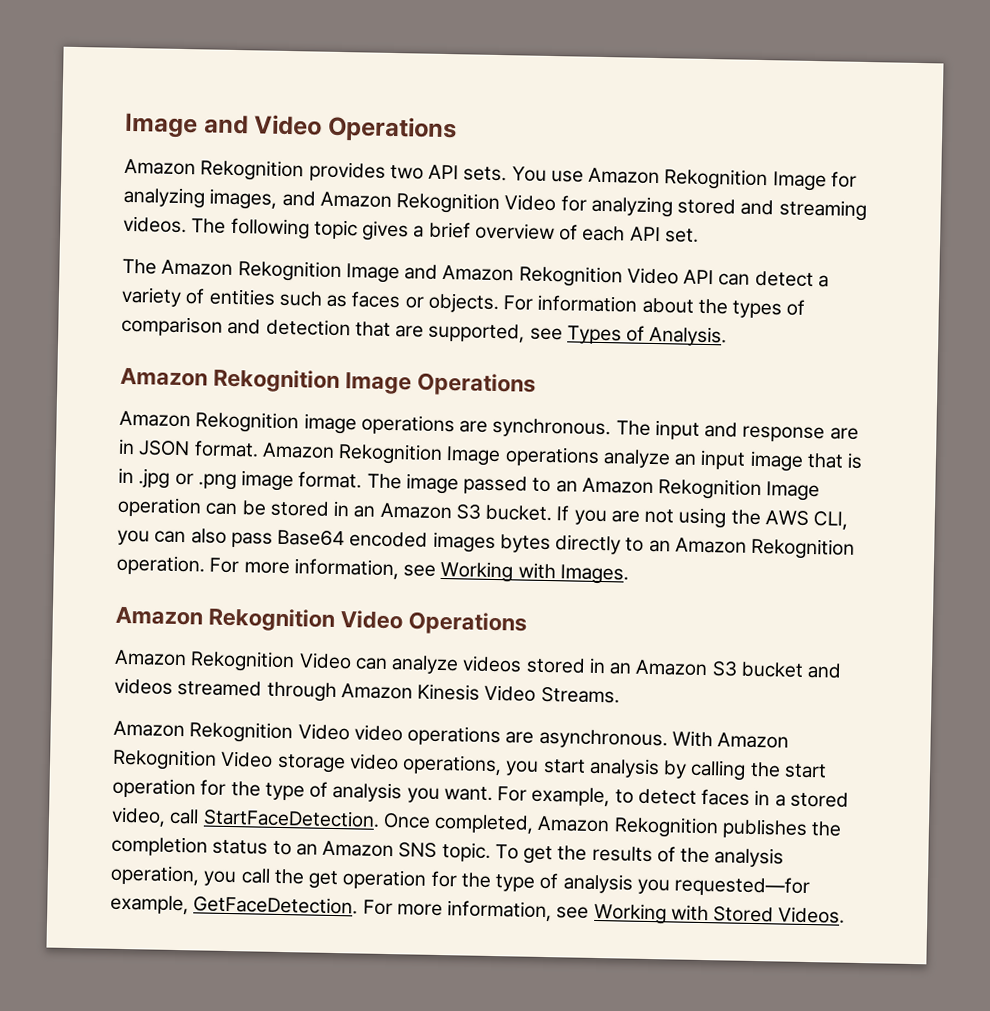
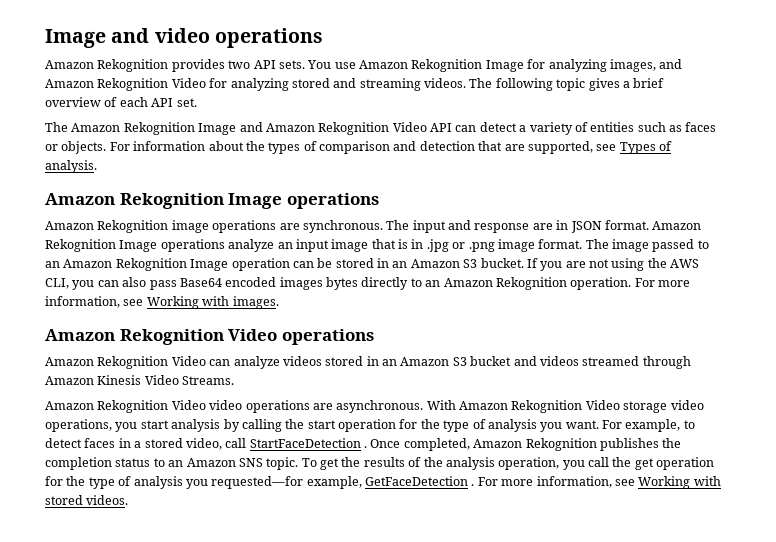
[124,112,457,143] Image and Video Operations -> [45,28,323,48] Image and video operations
[649,325,728,347] [120,367,537,397] Analysis. // Amazon Rekognition Image Operations -> [45,160,97,173] [45,193,379,209] analysis. // Amazon Rekognition Image operations
[559,564,629,585] [115,606,528,636] Images. // Amazon Rekognition Video Operations -> [232,296,279,309] [45,329,374,345] images. // Amazon Rekognition Video operations
[202,808,380,828] StartFaceDetection. -> [249,438,367,448] StartFaceDetection .
[193,895,846,925] GetFaceDetection. For more information, see Working with Stored Videos. -> [365,476,721,489] [45,495,129,505] GetFaceDetection . For more information, see Working with stored videos.

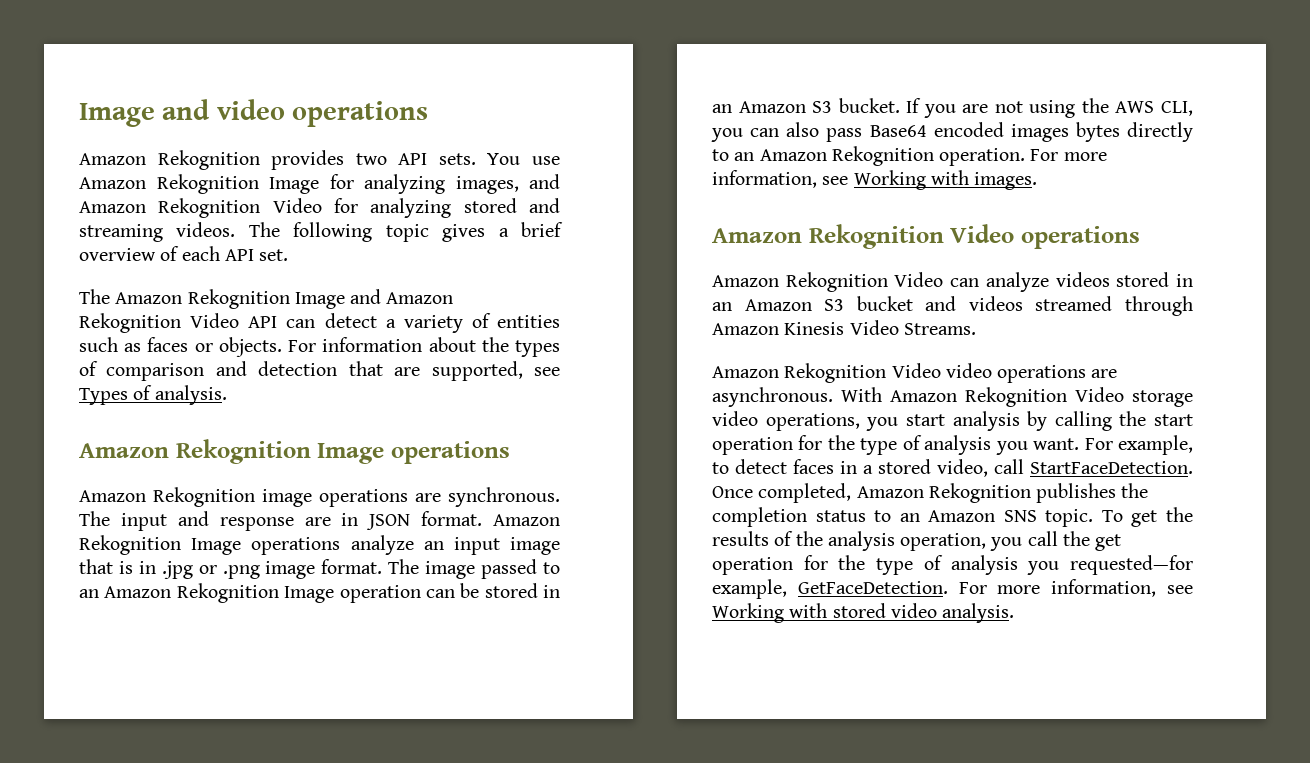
[249,438,367,448] StartFaceDetection . -> [1030,461,1193,474] StartFaceDetection.
[365,476,475,486] GetFaceDetection . -> [797,581,948,594] GetFaceDetection.
[86,495,129,505] videos. -> [890,603,1015,623] video analysis.

